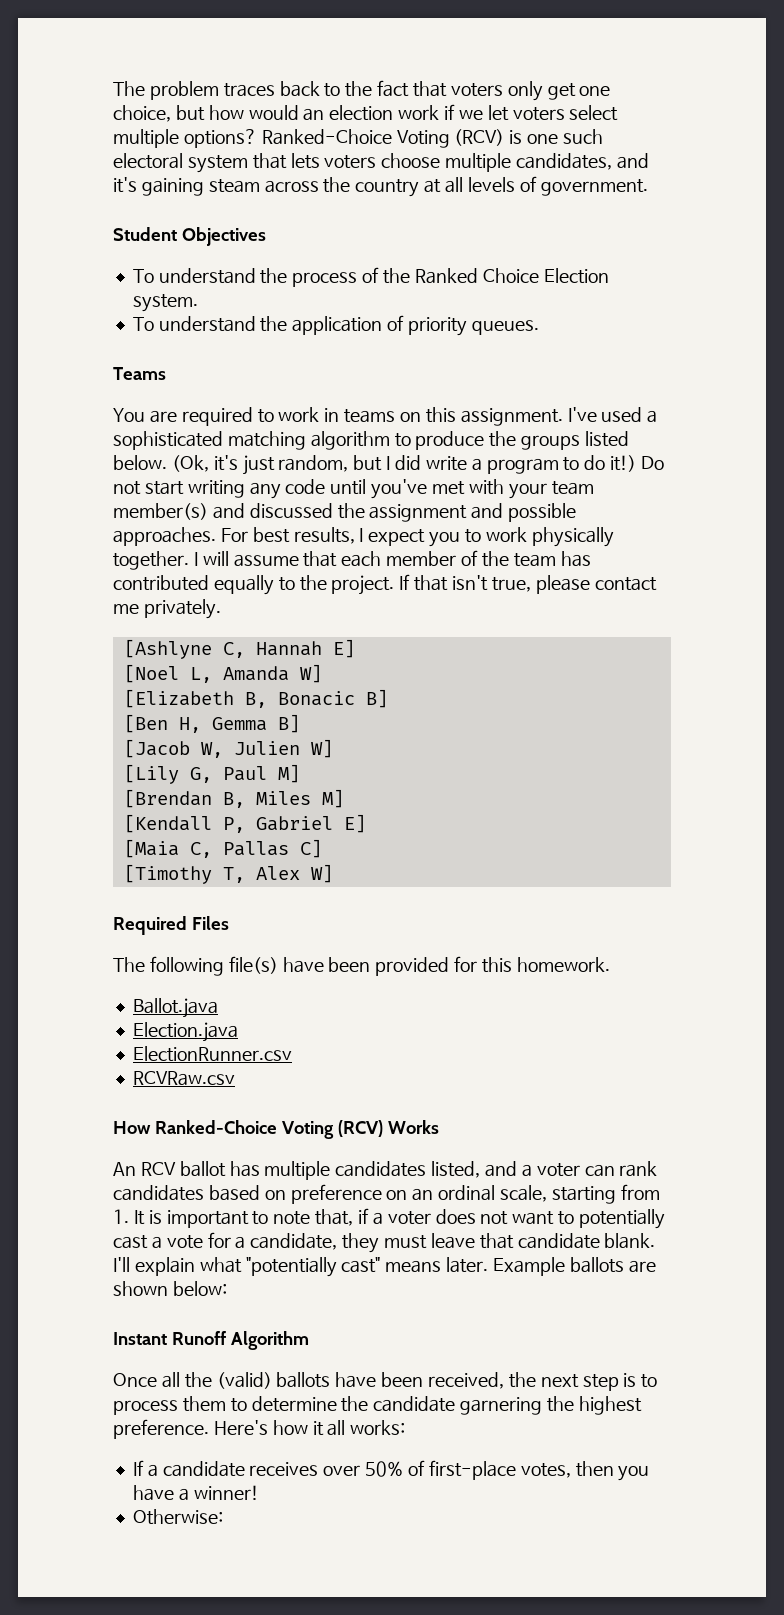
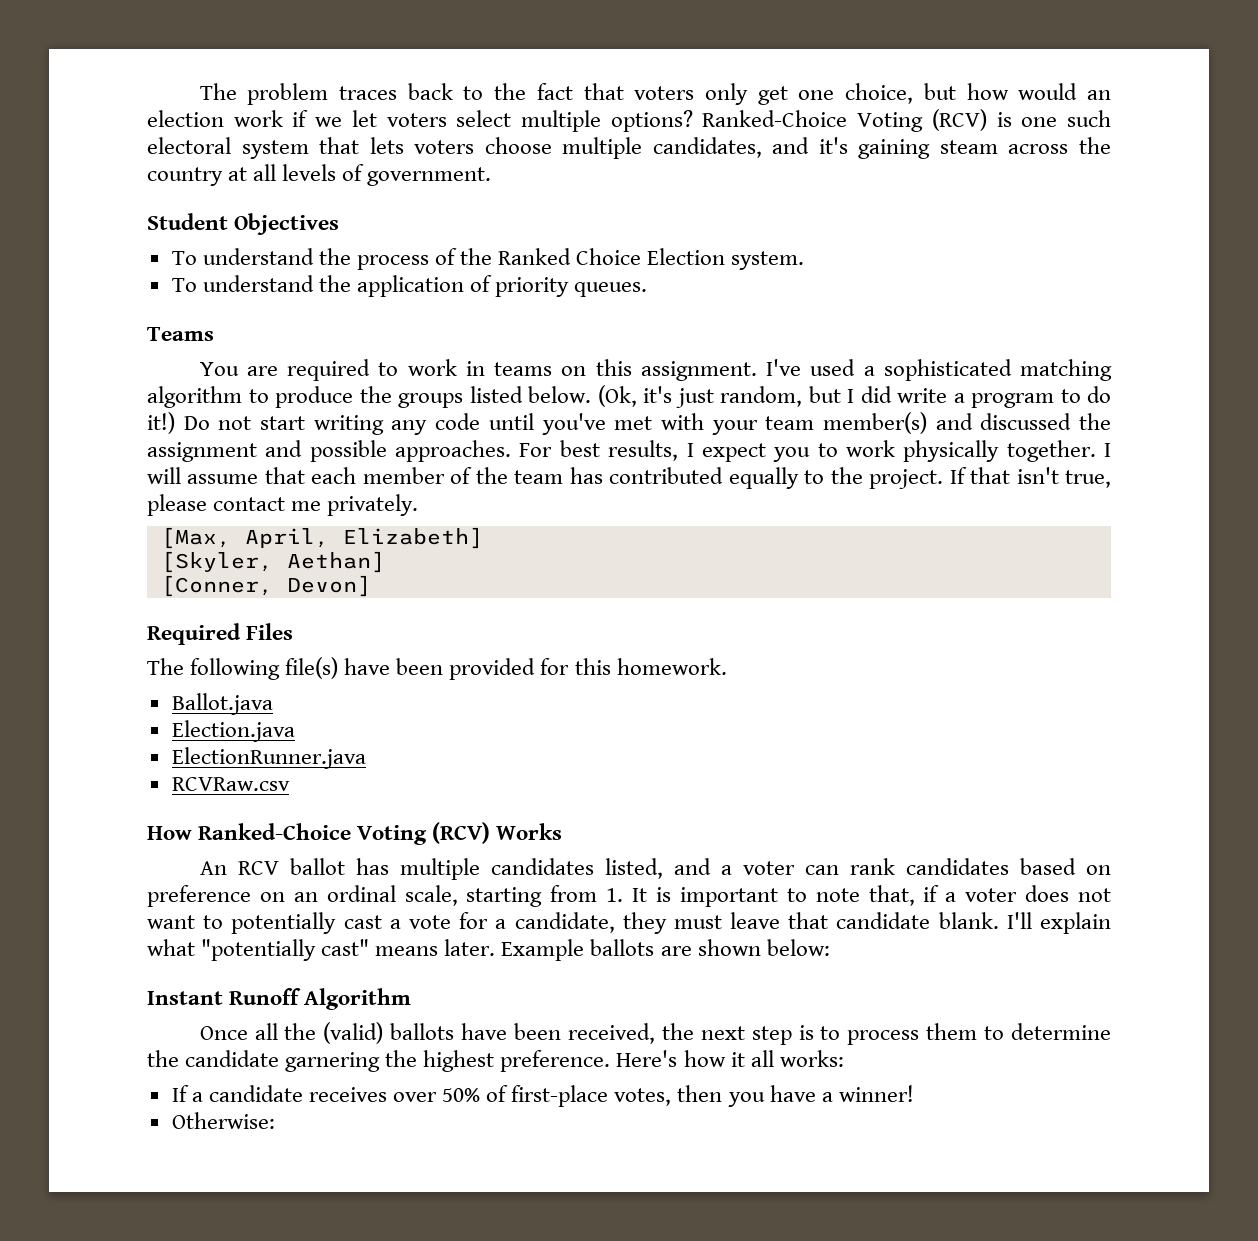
[123,639,355,659] [123,664,322,683] [123,689,388,708] [123,714,300,733] [123,739,333,758] [123,764,300,784] [123,789,344,808] [123,814,366,833] [123,839,322,858] [123,864,333,884] [Ashlyne C, Hannah E] // [Noel L, Amanda W] // [Elizabeth B, Bonacic B] // [Ben H, Gemma B] // [Jacob W, Julien W] // [Lily G, Paul M] // [Brendan B, Miles M] // [Kendall P, Gabriel E] // [Maia C, Pallas C] // [Timothy T, Alex W] -> [160,527,483,549] [160,551,385,573] [160,575,371,597] [Max, April, Elizabeth] // [Skyler, Aethan] // [Conner, Devon]
[132,1046,292,1062] ElectionRunner.csv -> [171,747,366,769] ElectionRunner.java

